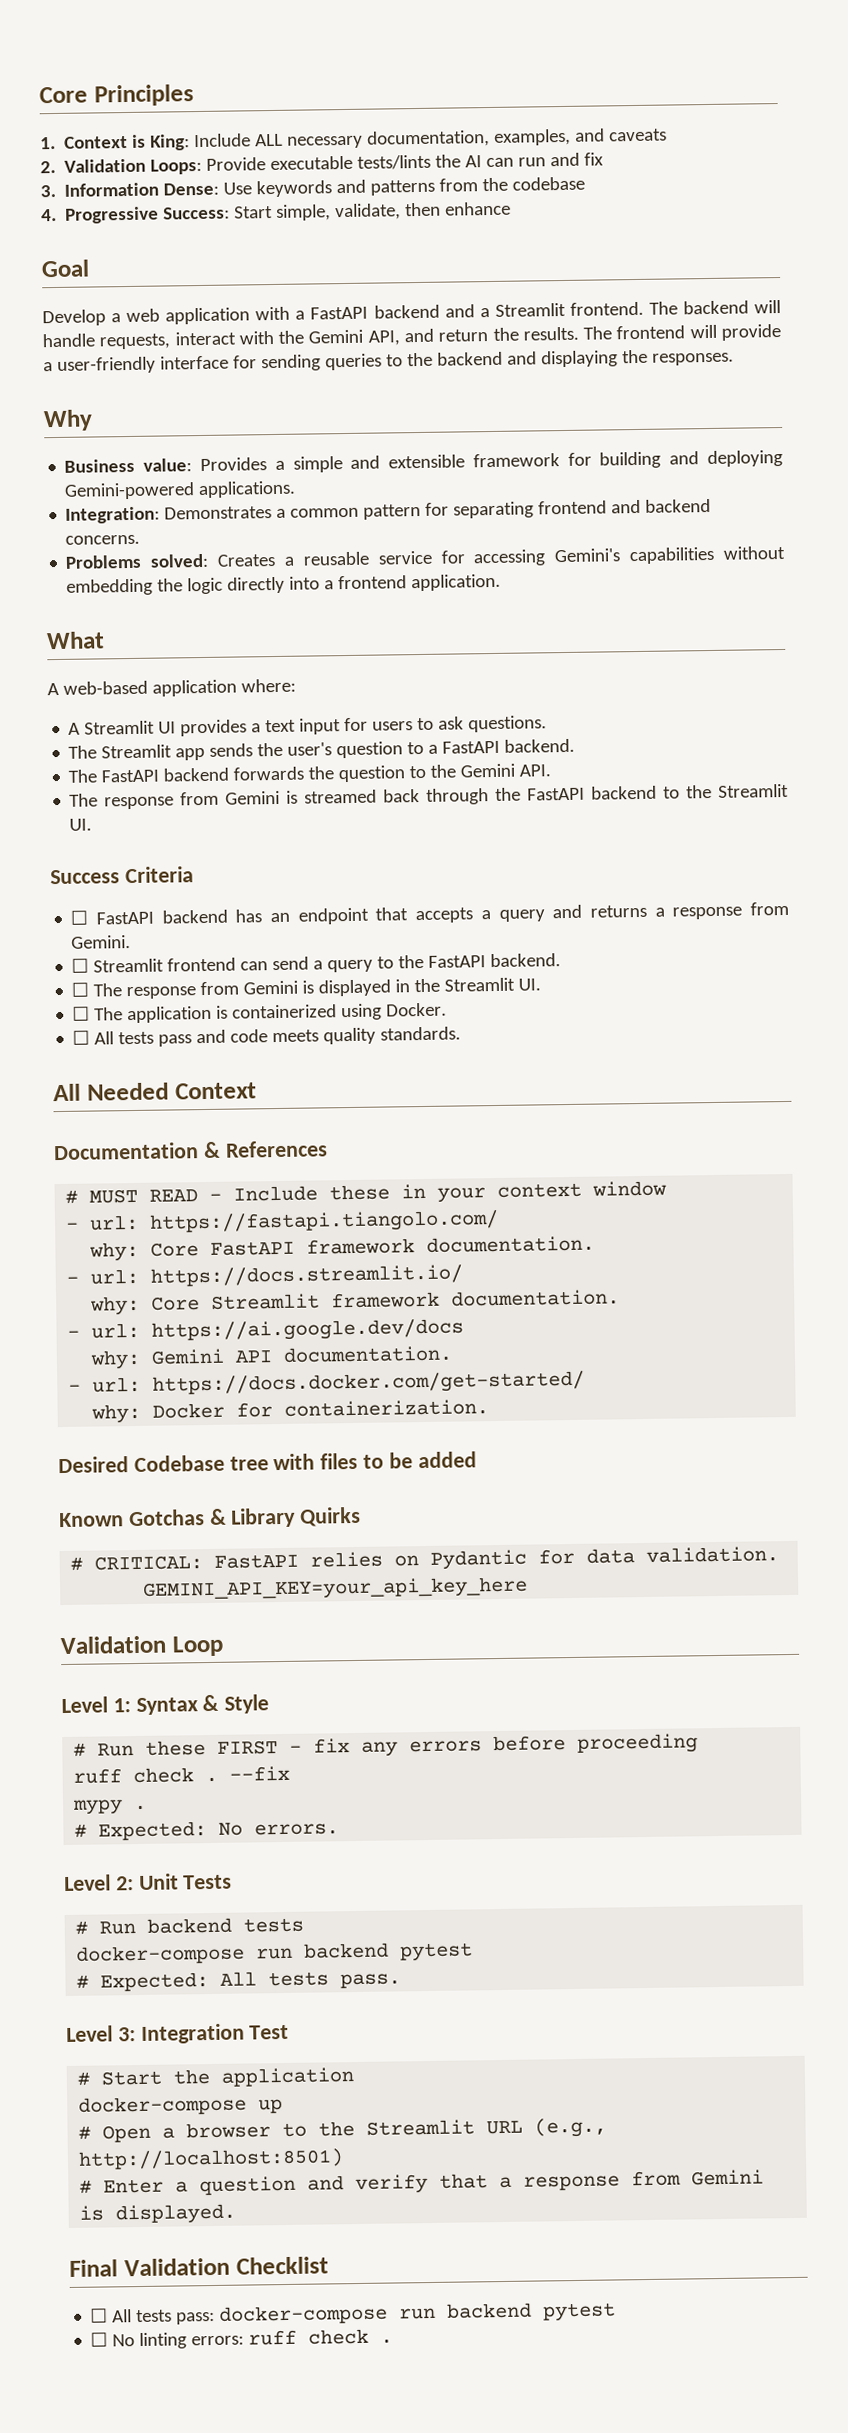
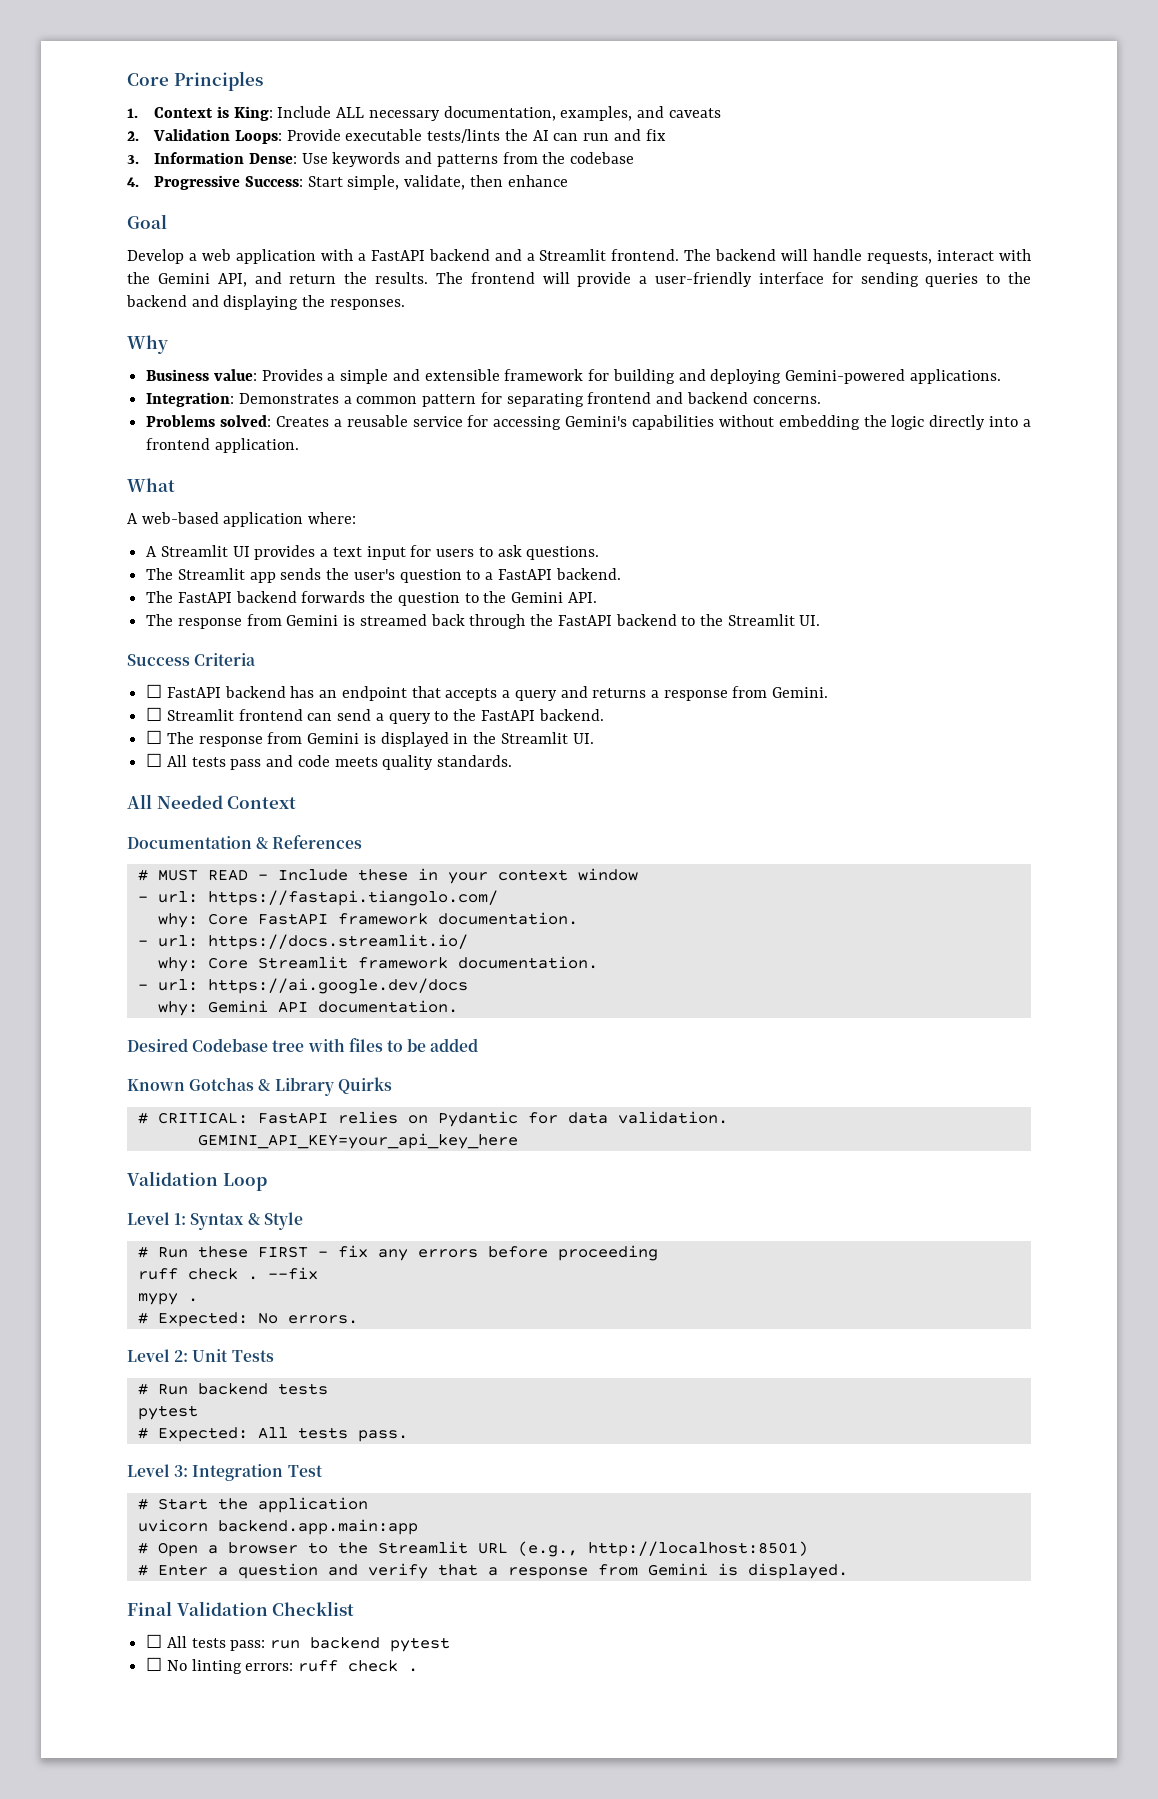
[72,1002,448,1024] // ☐ The application is containerized using Docker. -> (594, 738) none
[68,1370,586,1396] [91,1399,490,1424] // - url: https://docs.docker.com/get-started/ // why: Docker for containerization. -> (458, 1006) none
[76,1942,390,1965] docker-compose run backend -> (328, 1389) none
[78,2095,284,2116] docker-compose up -> [137,1519,418,1535] uvicorn backend.app.main:app
[219,2304,389,2325] docker-compose -> (266, 1645) none

